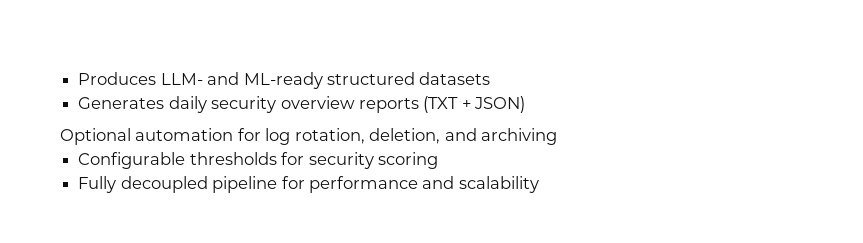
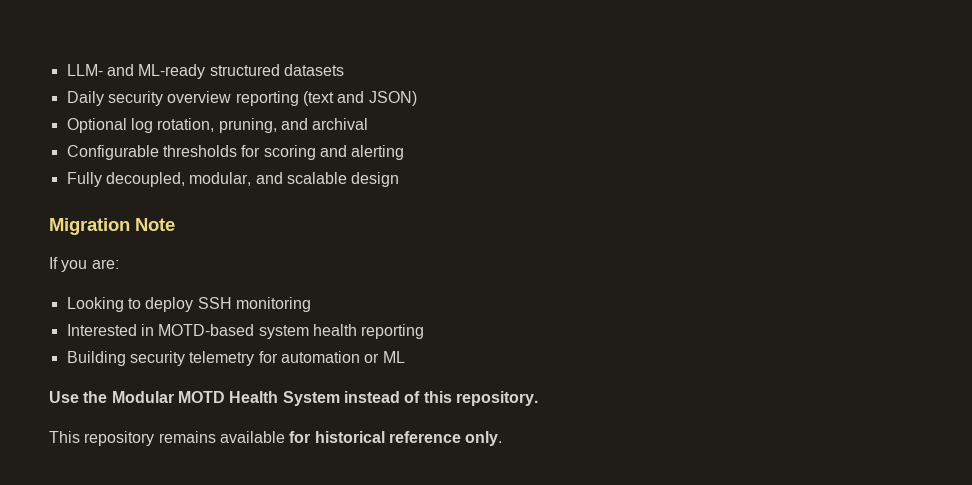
[78,72,157,85] Produces -> (66, 70) none
[78,96,526,113] [60,128,558,145] Generates daily security overview reports (TXT + JSON) // Optional automation for log rotation, deletion, and archiving -> [66,91,417,106] [66,118,369,133] Daily security overview reporting (text and JSON) // Optional log rotation, pruning, and archival
[308,152,374,169] security -> (261, 151) none
(438, 160) none -> [319,145,405,160] and alerting
[120,176,539,193] decoupled pipeline for performance and scalability -> [105,172,400,187] [49,218,175,235] [49,257,119,272] [66,297,311,312] [66,324,425,339] [66,351,405,366] [49,391,538,406] [49,431,503,446] decoupled, modular, and scalable design // Migration Note // If you are: // Looking to deploy SSH monitoring // Interested in MOTD-based system health reporting // Building security telemetry for automation or ML // Use the Modular MOTD Health System instead of this repository. // This repository remains available for historical reference only.

